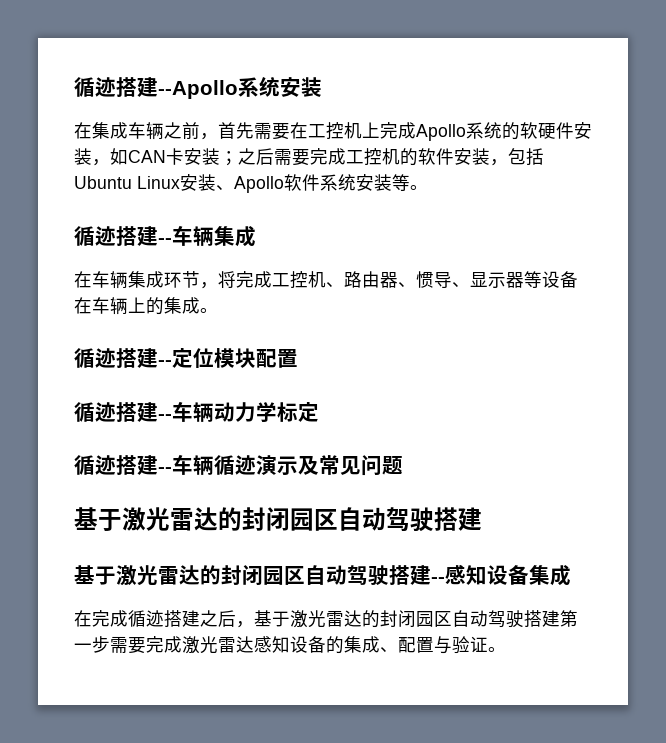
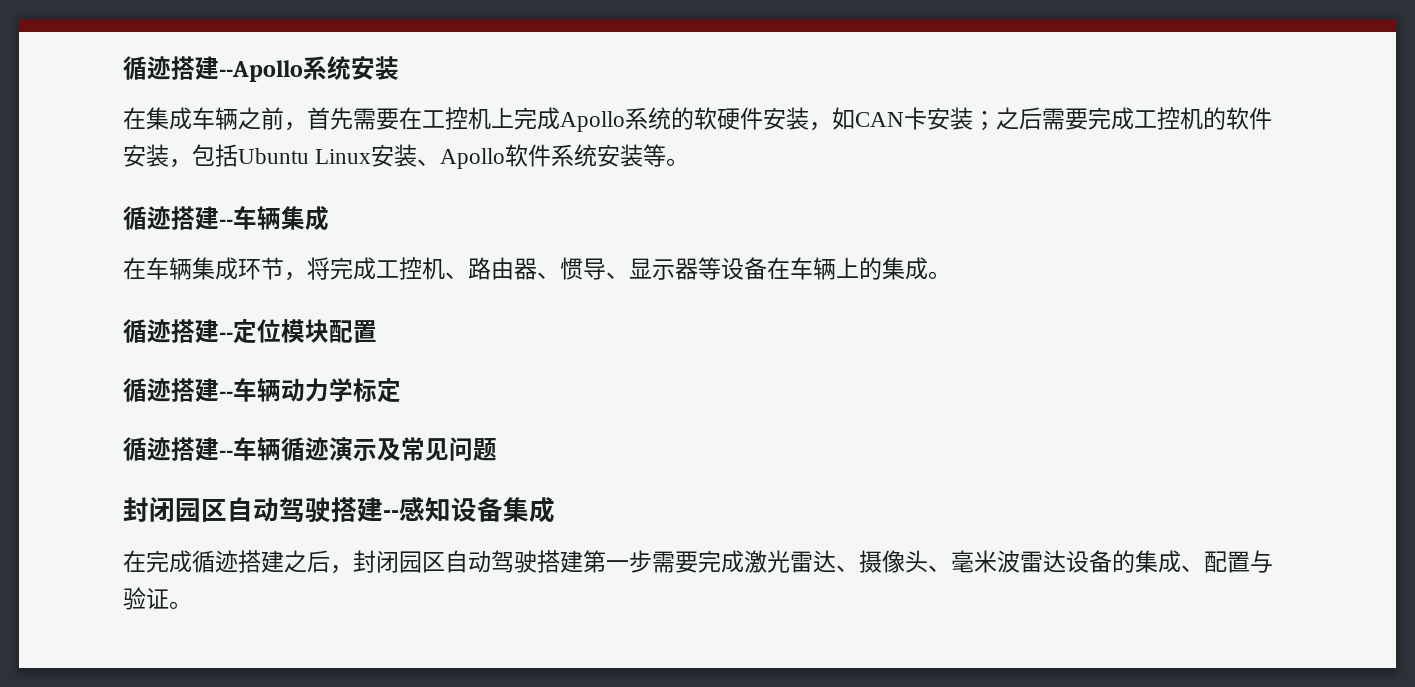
[74,507,482,532] [74,565,221,586] 基于激光雷达的封闭园区自动驾驶搭建 // 基于激光雷达的 -> (497, 449) none
[254,610,380,628] 基于激光雷达的 -> (353, 569) none
[254,636,290,653] 感知 -> [836,550,1066,573] 、摄像头、毫米波雷达

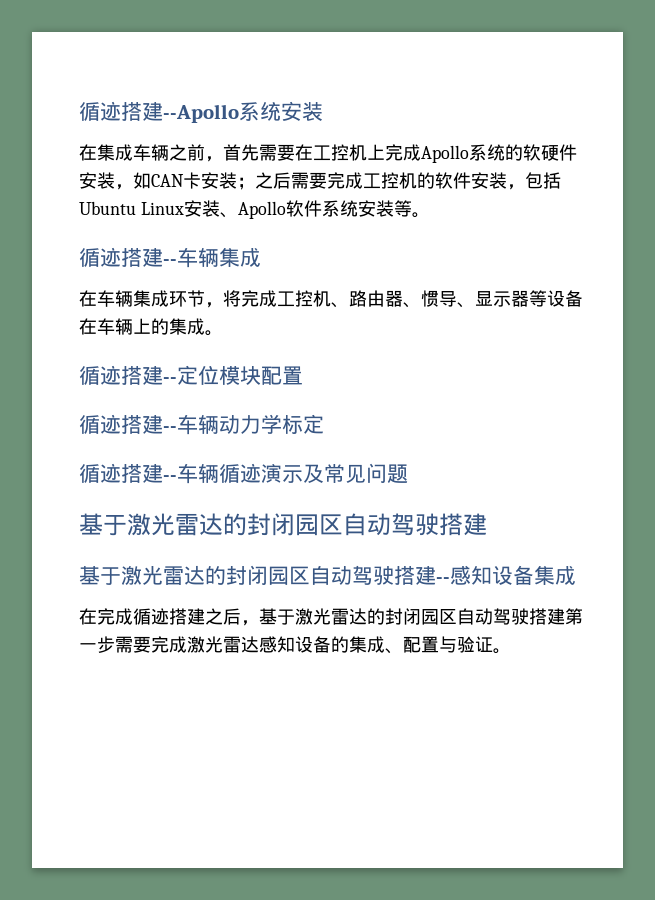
(497, 449) none -> [79,513,487,536] [79,565,226,585] 基于激光雷达的封闭园区自动驾驶搭建 // 基于激光雷达的
(353, 569) none -> [259,608,385,625] 基于激光雷达的
[836,550,1066,573] 、摄像头、毫米波雷达 -> [259,636,295,653] 感知

